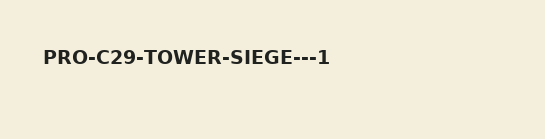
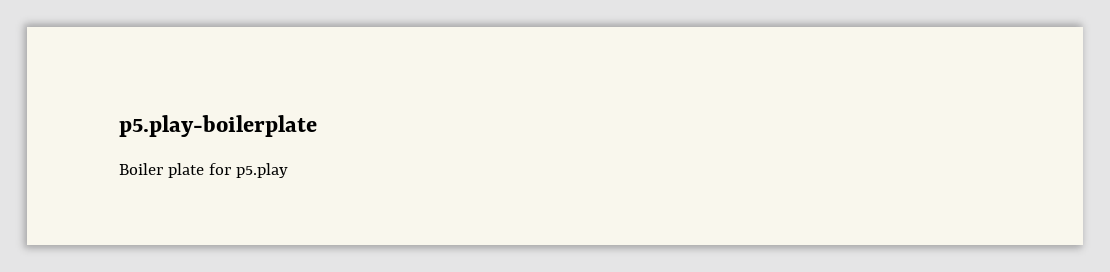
[43,50,330,64] PRO-C29-TOWER-SIEGE---1 -> [119,115,317,137] [119,163,288,178] p5.play-boilerplate // Boiler plate for p5.play

